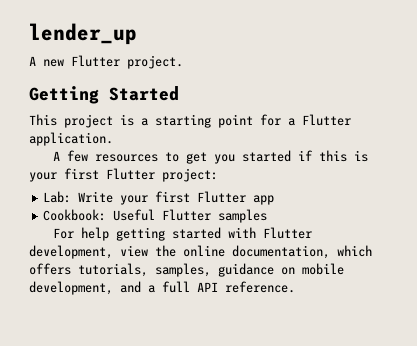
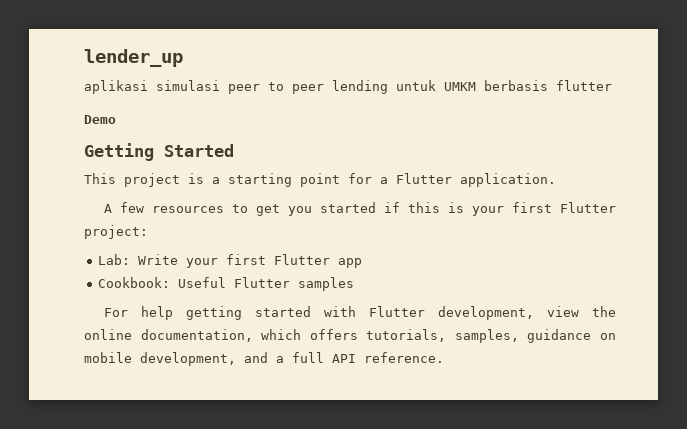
[29,55,183,69] A new Flutter project. -> [84,80,612,94] [84,115,116,124] aplikasi simulasi peer to peer lending untuk UMKM berbasis flutter // Demo

